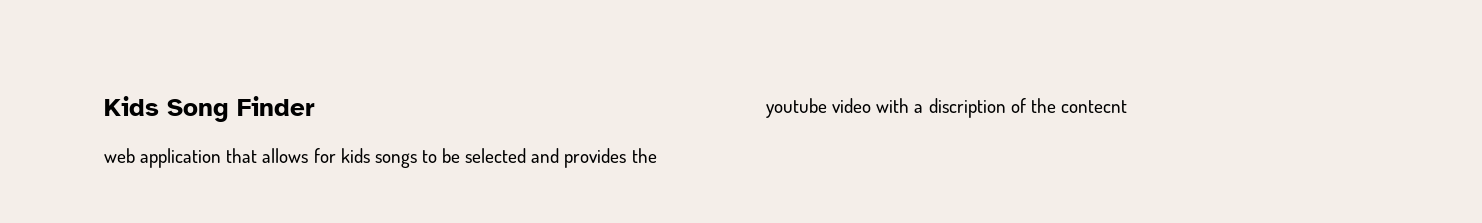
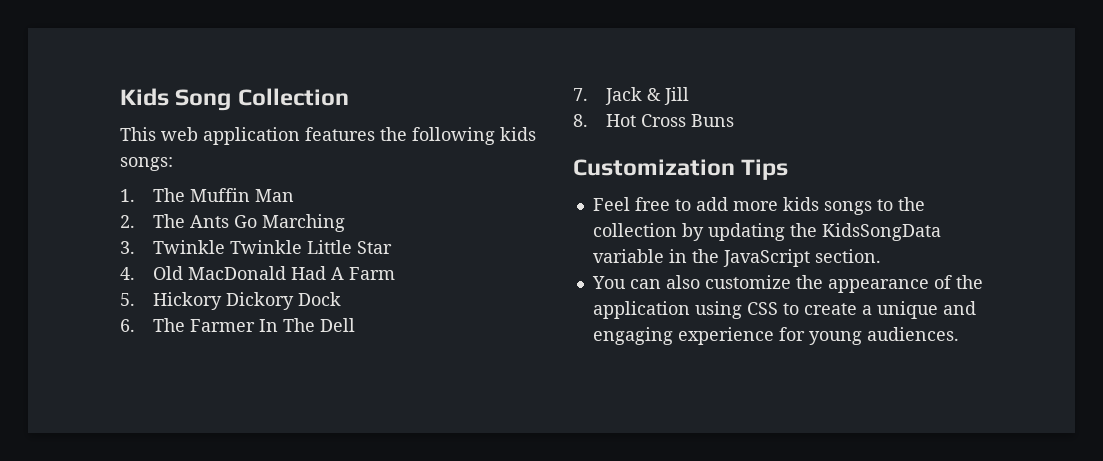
[237,96,315,116] [104,148,657,168] [766,98,1127,118] Finder // web application that allows for kids songs to be selected and provides the youtube video with a discription of the contecnt -> [237,88,349,106] [120,127,536,145] [120,157,173,171] [120,188,294,202] [120,214,345,232] [120,240,392,254] [120,266,395,280] [120,292,341,310] [120,318,355,332] [573,87,689,105] [573,114,734,127] [573,159,789,180] [592,197,925,215] [592,223,941,241] [592,249,881,267] [591,275,983,293] [592,301,976,319] [592,327,959,345] Collection // This web application features the following kids songs: // 1. The Muffin Man // 2. The Ants Go Marching // 3. Twinkle Twinkle Little Star // 4. Old MacDonald Had A Farm // 5. Hickory Dickory Dock // 6. The Farmer In The Dell // 7. Jack & Jill // 8. Hot Cross Buns // Customization Tips // Feel free to add more kids songs to the collection by updating the KidsSongData variable in the JavaScript section. // You can also customize the appearance of the application using CSS to create a unique and engaging experience for young audiences.

